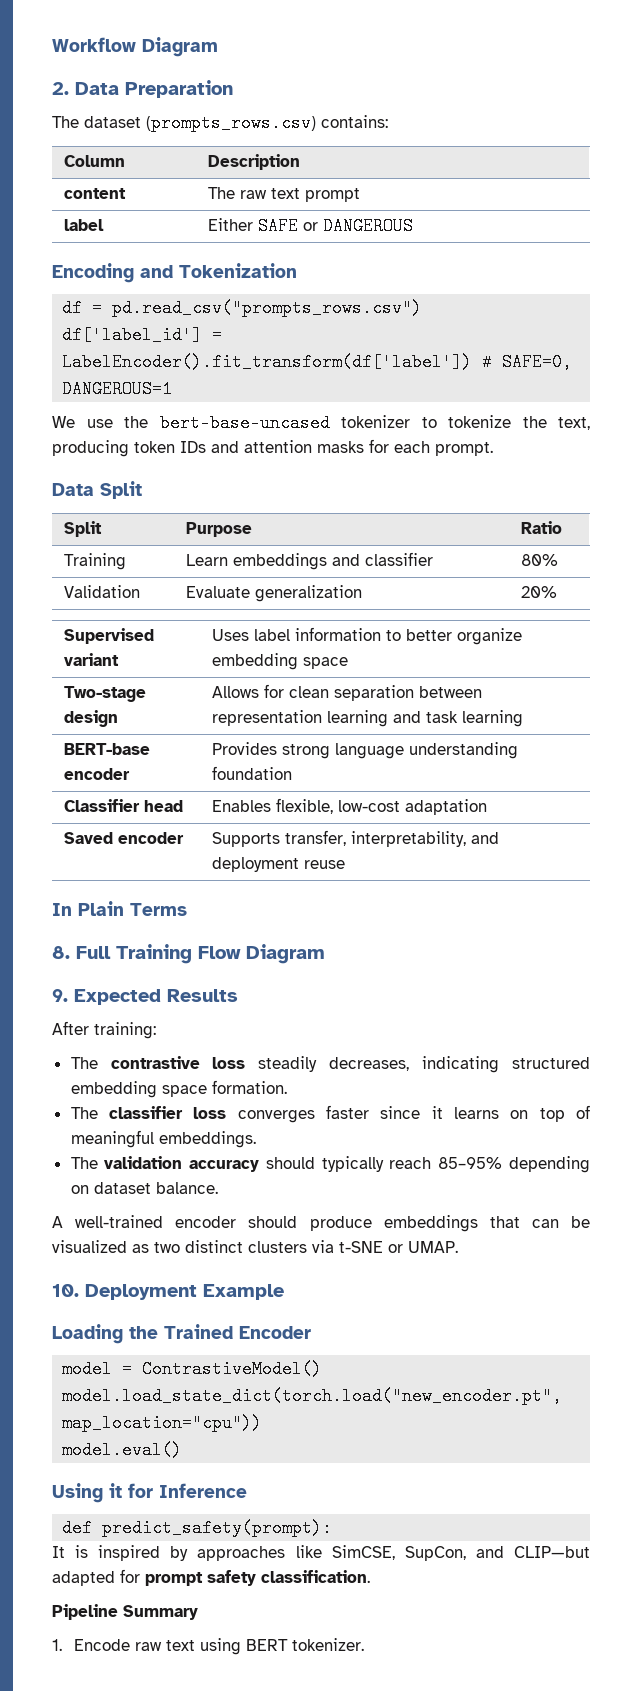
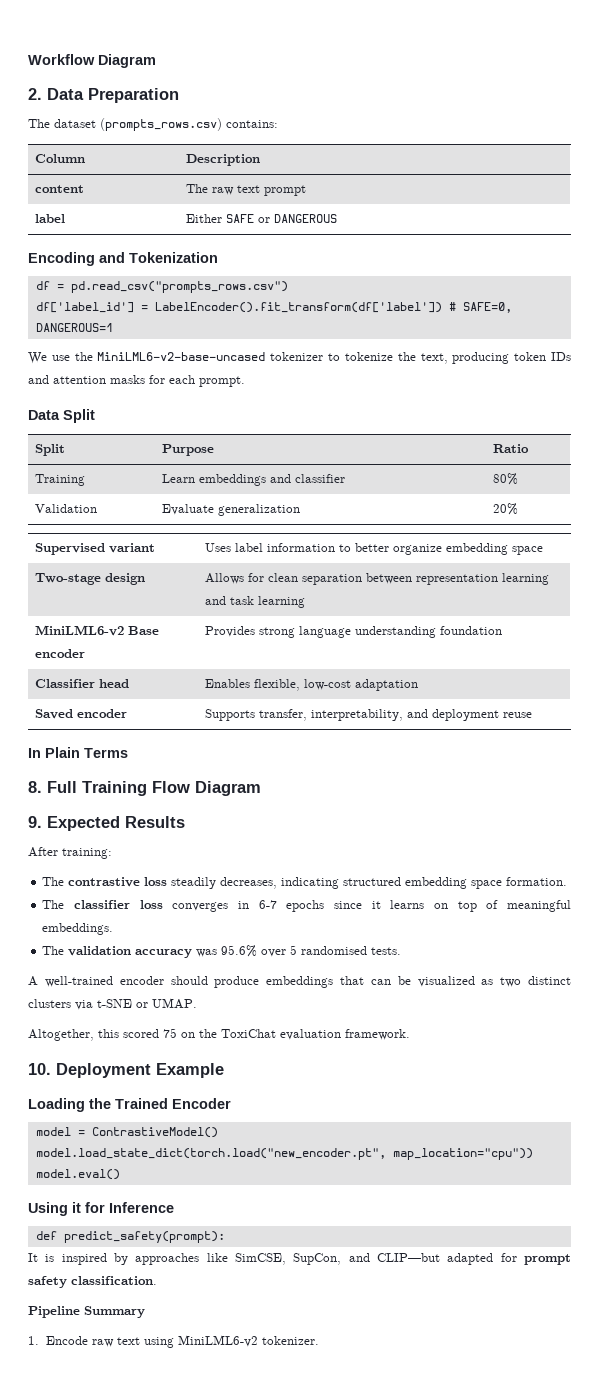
[159,414,330,432] bert-base-uncased -> [97,352,266,361] MiniLML6-v2-base-uncased
[63,743,150,755] BERT-base -> [35,625,160,636] MiniLML6-v2 Base
[326,1105,370,1119] faster -> [237,900,325,912] in 6-7 epochs
[265,1156,590,1173] [70,1182,218,1194] should typically reach 85–95% depending on dataset balance. -> [196,945,402,957] was 95.6% over 5 randomised tests.
(458, 1247) none -> [28,1028,410,1041] // Altogether, this scored 75 on the ToxiChat evaluation framework.
[245,1639,288,1651] BERT -> [177,1335,258,1347] MiniLML6-v2

